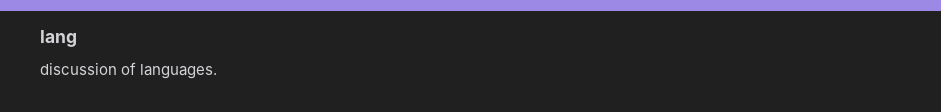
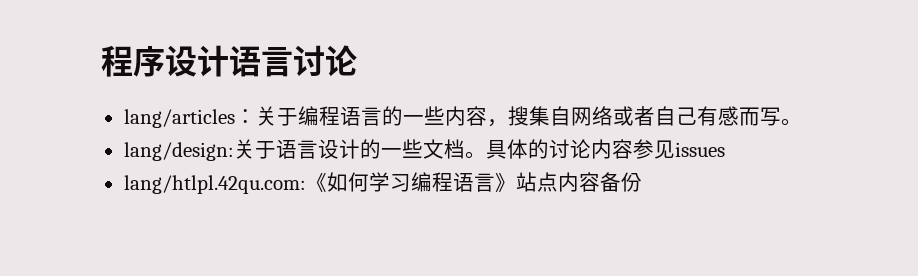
[40,30,77,47] [40,62,218,79] lang // discussion of languages. -> [101,45,357,77] [123,106,802,128] [123,139,725,161] [123,172,642,194] 程序设计语言讨论 // lang/articles：关于编程语言的一些内容，搜集自网络或者自己有感而写。 // lang/design:关于语言设计的一些文档。具体的讨论内容参见issues // lang/htlpl.42qu.com:《如何学习编程语言》站点内容备份

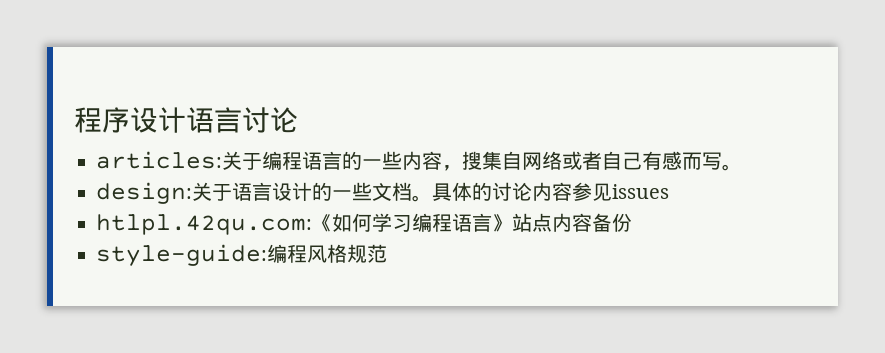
[123,109,256,128] lang/articles： -> [96,151,222,169] articles:
[123,142,234,161] lang/design: -> [96,182,192,204] design:
[123,175,306,194] lang/htlpl.42qu.com: -> [96,214,312,235] htlpl.42qu.com:
(642, 182) none -> [96,244,387,266] // style-guide:编程风格规范

